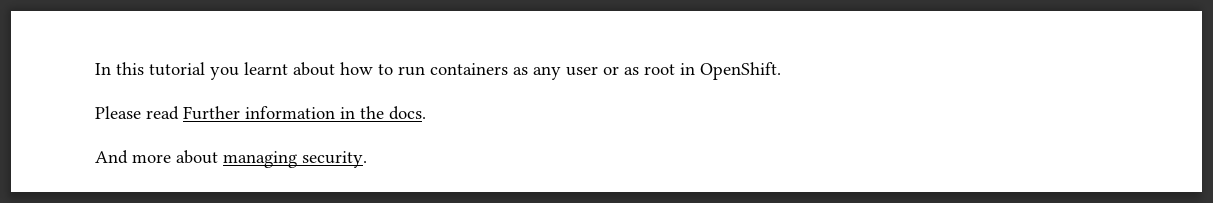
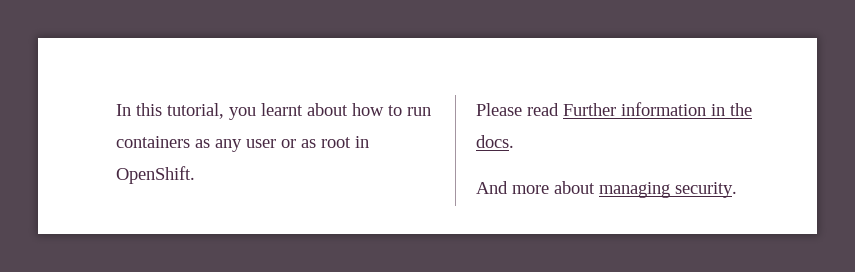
[149,62,205,76] tutorial -> [167,103,224,119] tutorial,

